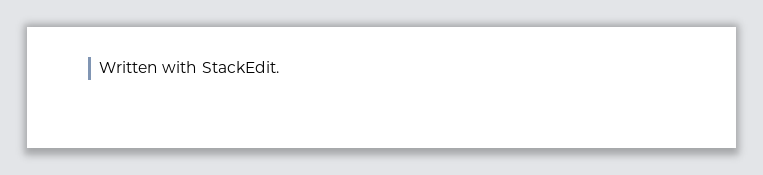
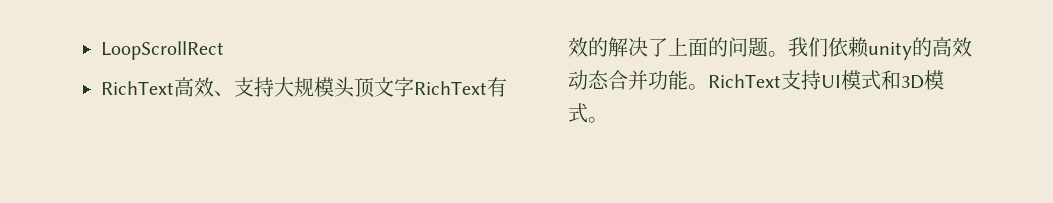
[99,61,279,73] Written with StackEdit. -> [101,41,224,60] [101,77,507,98] [568,37,972,60] [568,70,944,90] [568,103,608,123] LoopScrollRect // RichText高效、支持大规模头顶文字RichText有效的解决了上面的问题。我们依赖unity的高效动态合并功能。RichText支持UI模式和3D模式。

